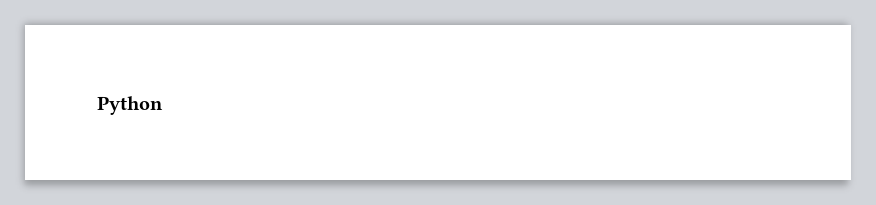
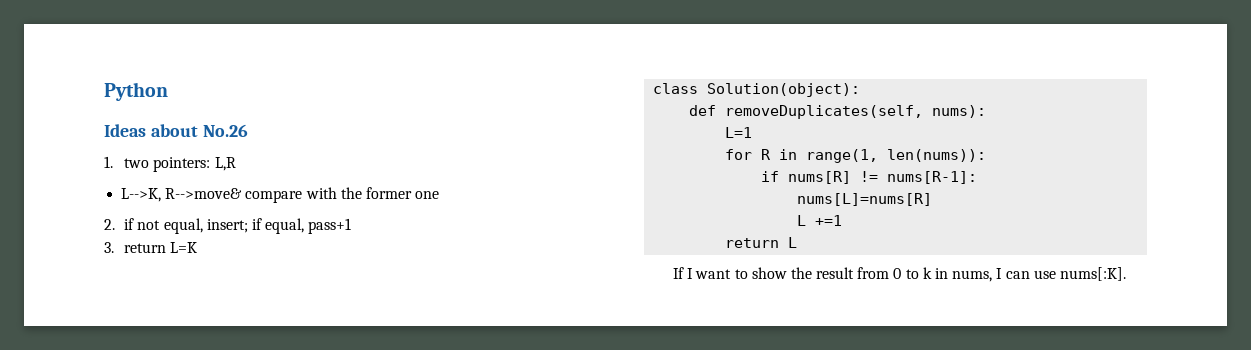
(163, 105) none -> [104,124,248,137] [104,156,236,172] [121,187,440,203] [104,218,352,234] [104,242,198,253] [653,83,861,97] [689,105,987,119] [725,127,753,138] [725,149,987,163] [761,171,978,184] [797,193,933,206] [797,215,843,226] [725,237,798,248] [673,267,1126,282] // Ideas about No.26 // 1. two pointers: L,R // L-->K, R-->move& compare with the former one // 2. if not equal, insert; if equal, pass+1 // 3. return L=K // class Solution(object): // def removeDuplicates(self, nums): // L=1 // for R in range(1, len(nums)): // if nums[R] != nums[R-1]: // nums[L]=nums[R] // L +=1 // return L // If I want to show the result from 0 to k in nums, I can use nums[:K].

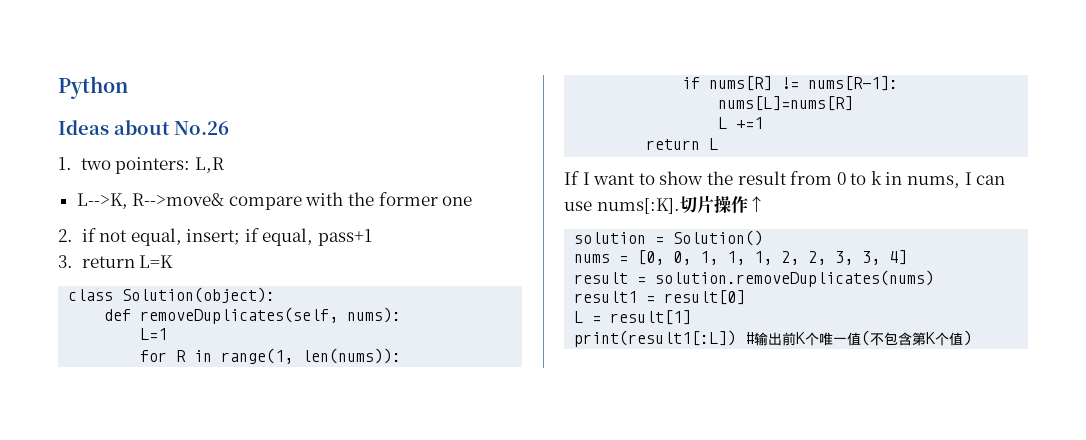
(1126, 274) none -> [679,195,765,213] [574,230,764,246] [574,250,908,265] [574,270,935,287] [574,290,746,305] [574,310,692,325] [574,330,973,347] 切片操作↑ // solution = Solution() // nums = [0, 0, 1, 1, 1, 2, 2, 3, 3, 4] // result = solution.removeDuplicates(nums) // result1 = result[0] // L = result[1] // print(result1[:L]) #输出前K个唯一值(不包含第K个值)

